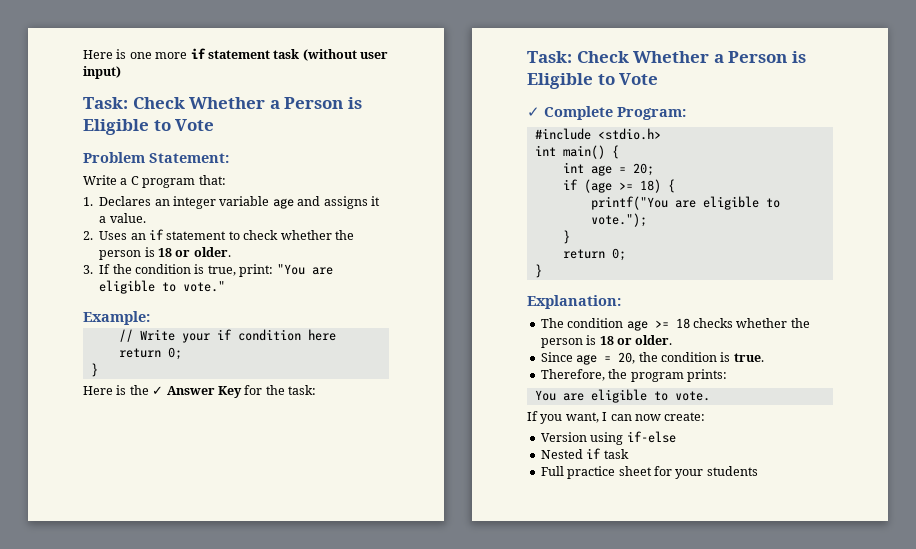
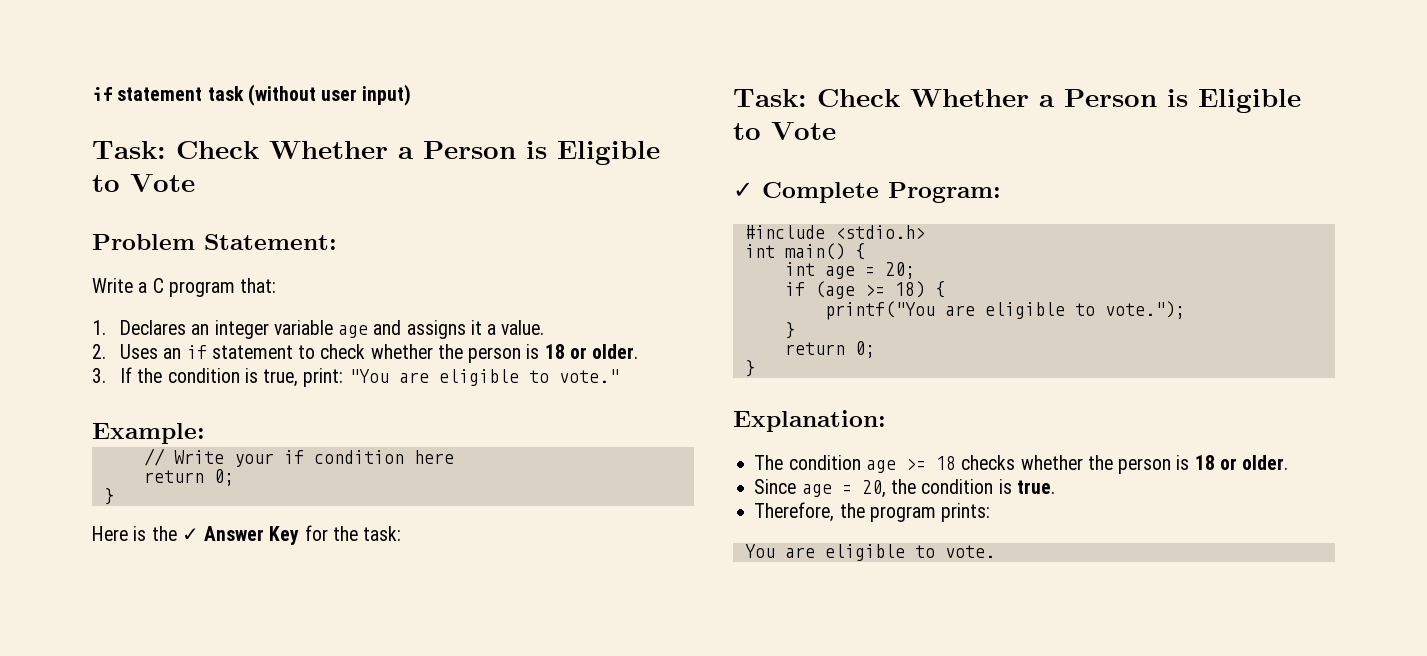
[83,49,188,59] Here is one more -> (92, 94) none
[527,411,706,424] [540,431,676,445] [540,448,629,459] [540,466,758,479] // If you want, I can now create: // Version using if-else // Nested if task // Full practice sheet for your students -> (995, 551) none

